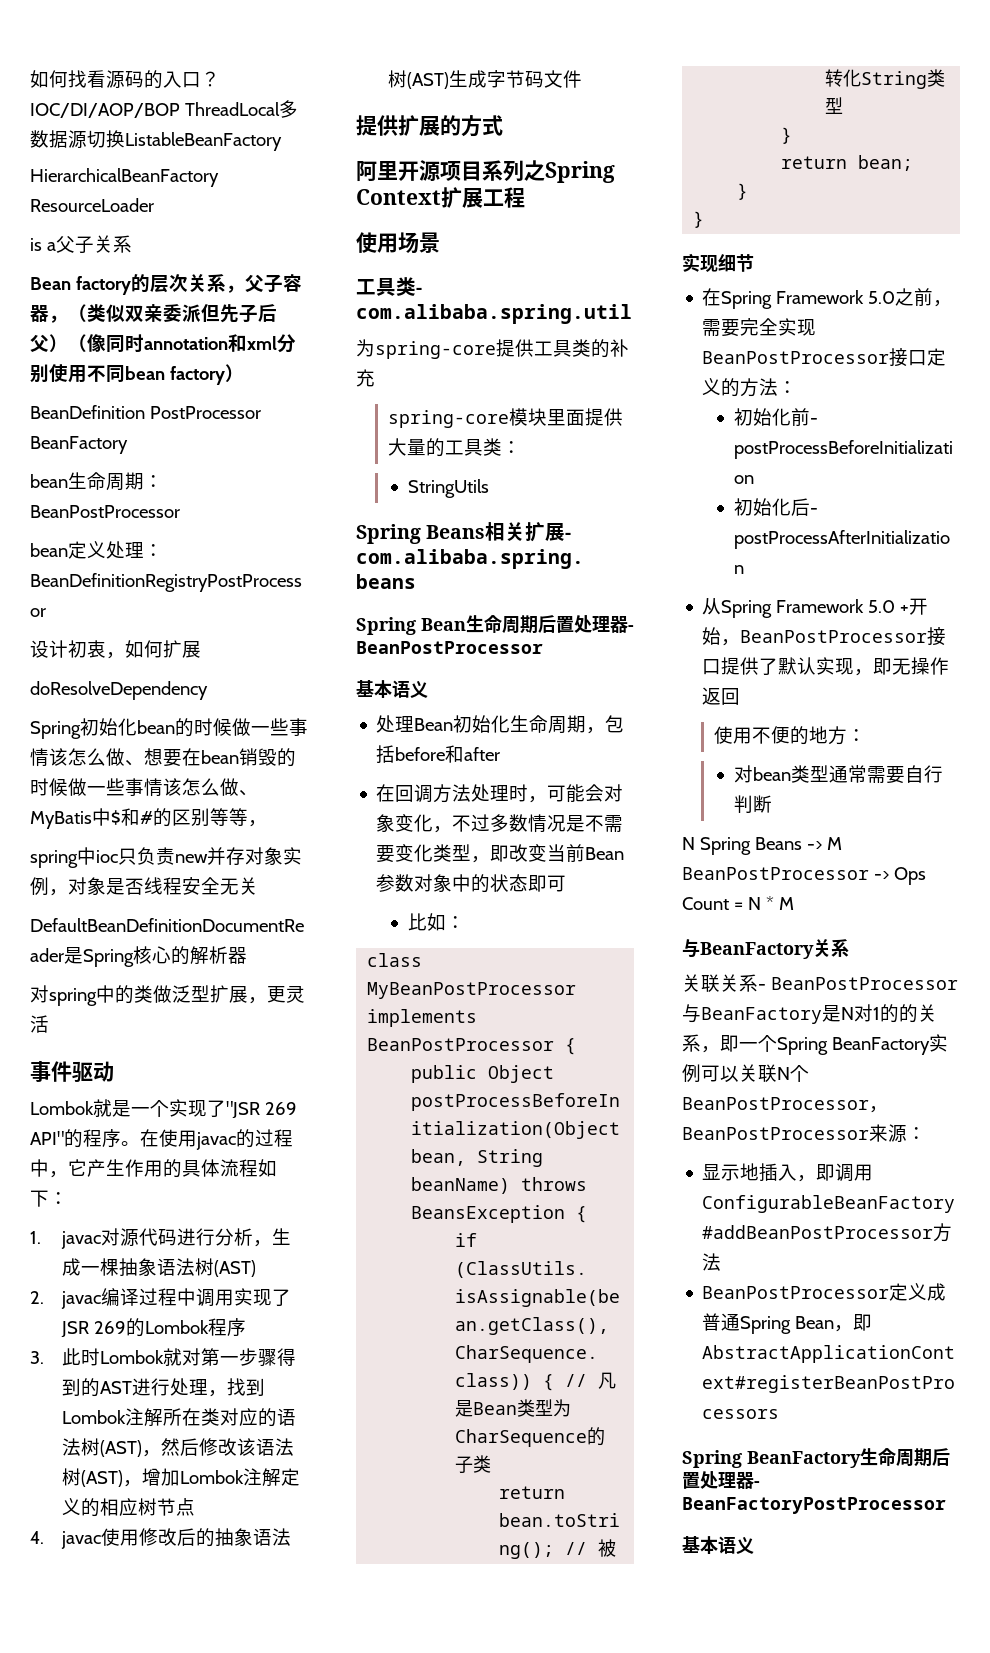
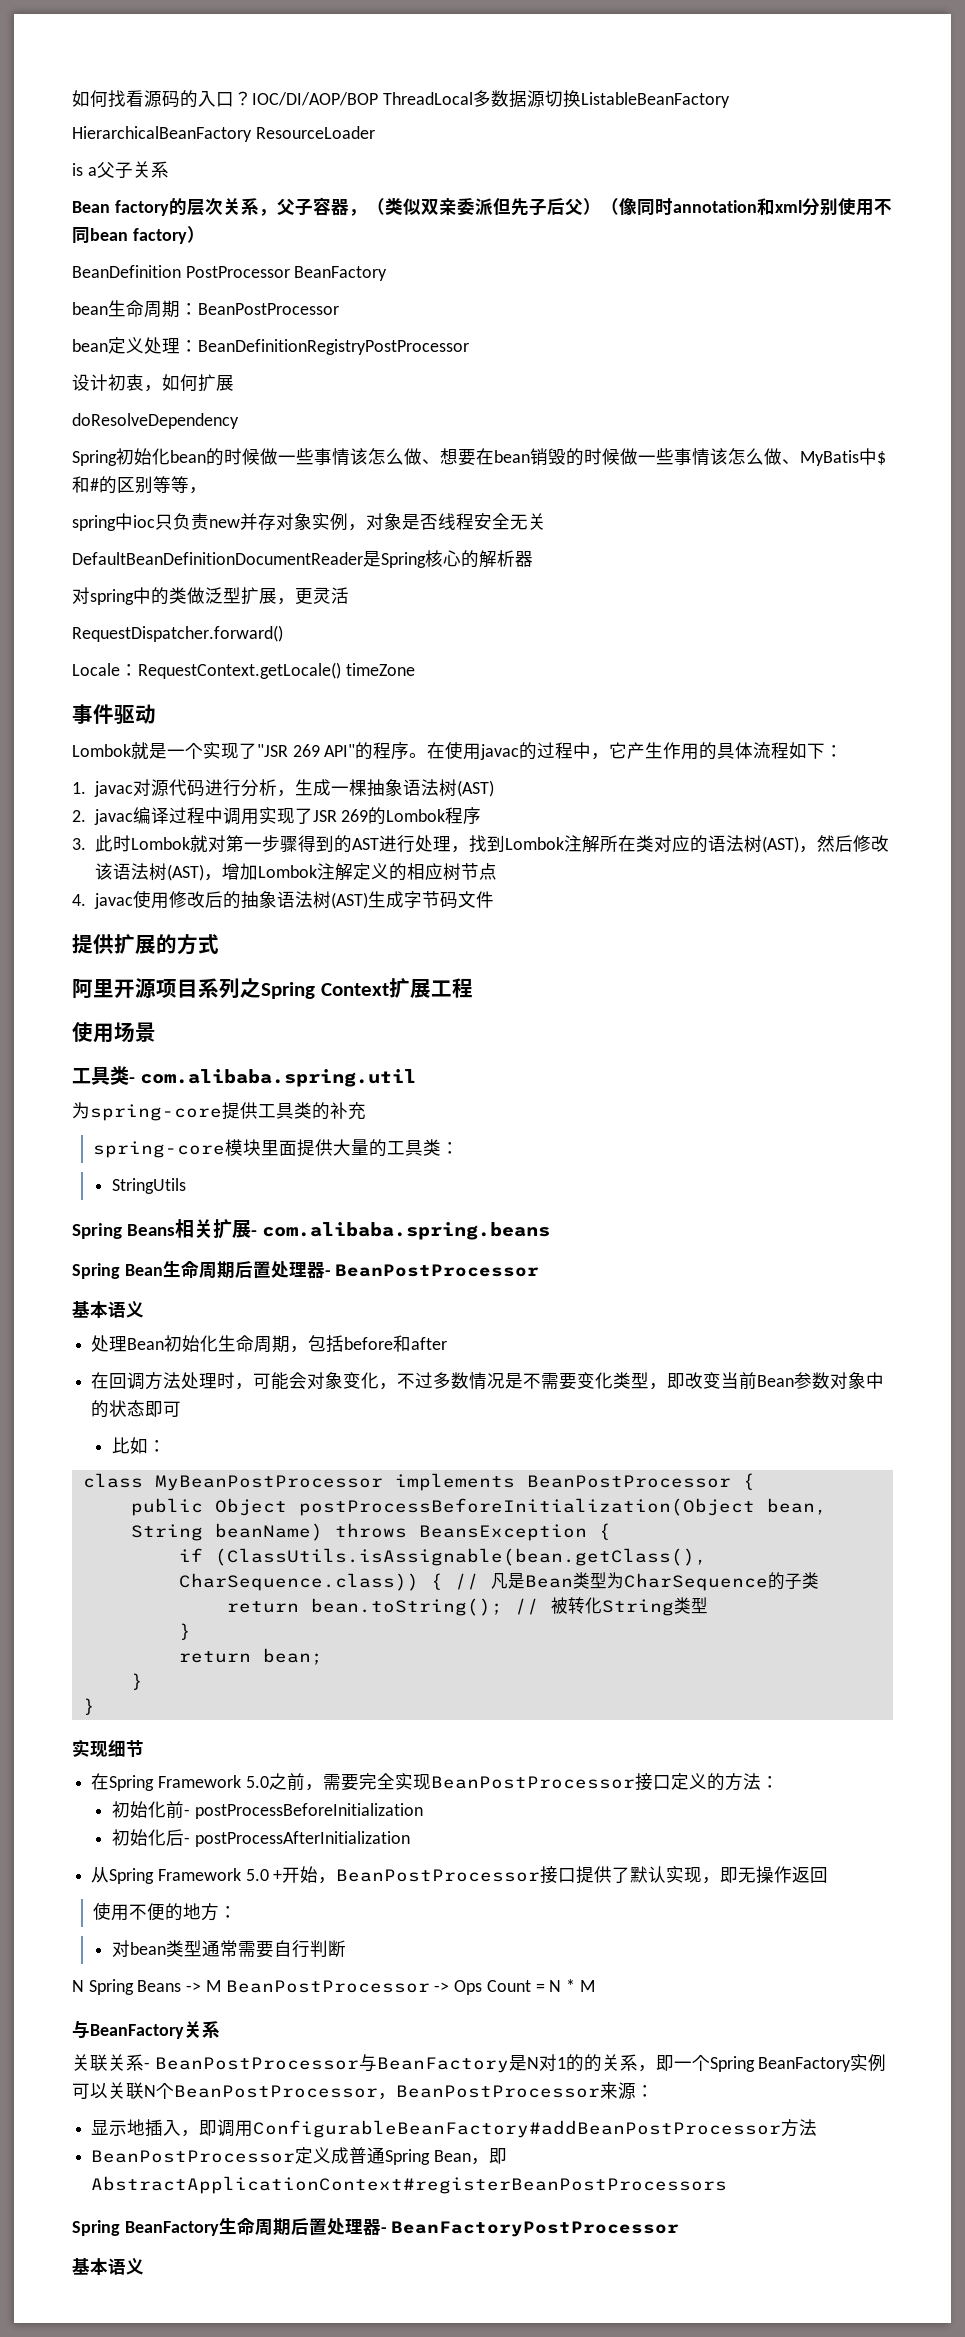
(49, 1024) none -> [72,625,283,642] [72,662,415,679] // RequestDispatcher.forward() // Locale：RequestContext.getLocale() timeZone

